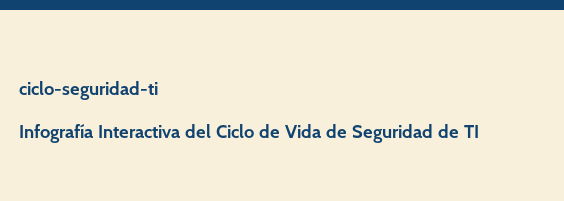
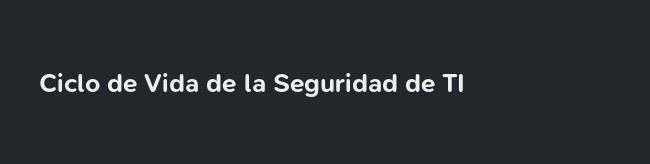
[19,81,158,100] [19,124,211,143] ciclo-seguridad-ti // Infografía Interactiva del -> (39, 83) none
(347, 131) none -> [243,74,266,92] la

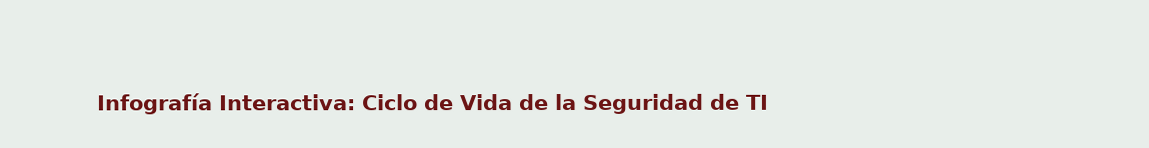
(39, 83) none -> [97,93,356,115] Infografía Interactiva:

